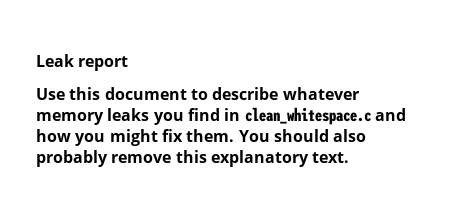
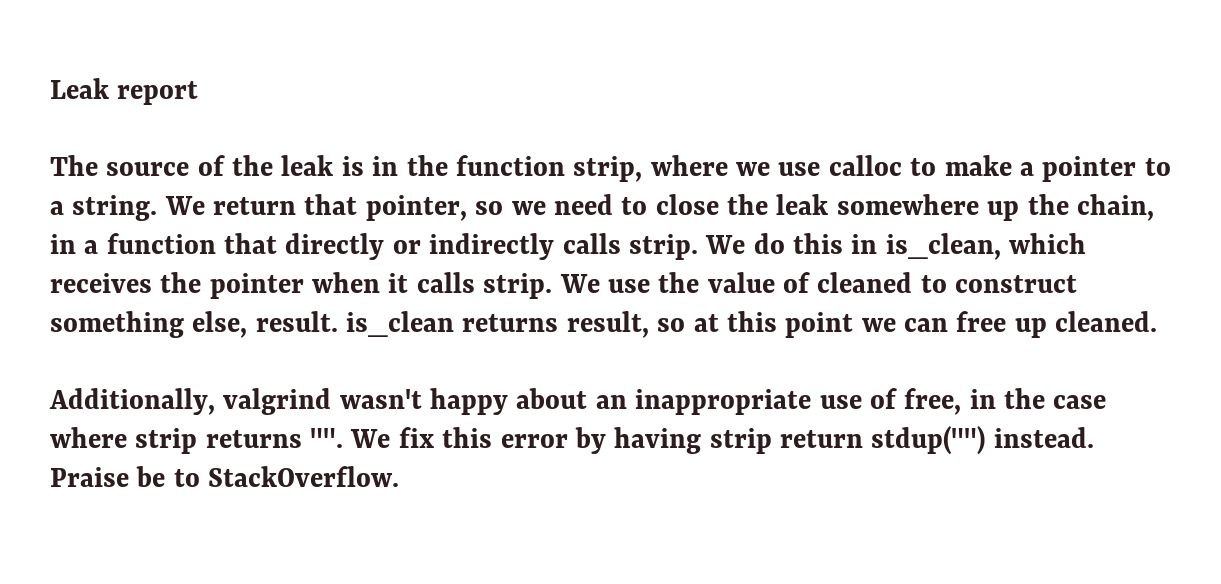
[36,87,359,100] [36,107,406,125] [36,129,367,146] [36,150,350,167] Use this document to describe whatever memory leaks you find in clean_whitespace.c and how you might fix them. You should also probably remove this explanatory text. -> [50,155,1171,182] [50,194,1154,221] [50,233,1087,260] [50,272,1078,299] [50,311,1158,338] [49,388,1107,415] [50,426,1094,455] [50,466,400,487] The source of the leak is in the function strip, where we use calloc to make a pointer to a string. We return that pointer, so we need to close the leak somewhere up the chain, in a function that directly or indirectly calls strip. We do this in is_clean, which receives the pointer when it calls strip. We use the value of cleaned to construct something else, result. is_clean returns result, so at this point we can free up cleaned. // Additionally, valgrind wasn't happy about an inappropriate use of free, in the case where strip returns "". We fix this error by having strip return stdup("") instead. Praise be to StackOverflow.

